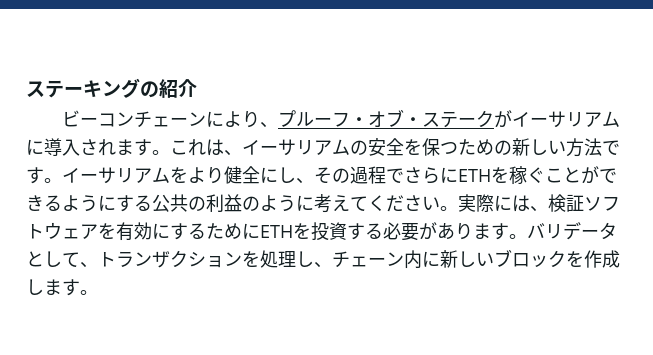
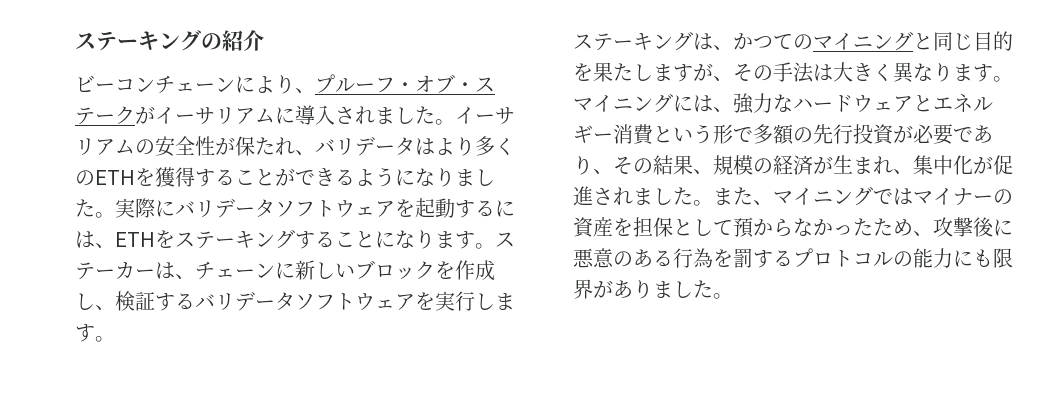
[134,139,242,156] す。これは、 -> [395,106,455,125] した。
[404,138,620,157] [26,166,545,185] を保つための新しい方法です。イーサリアムをより健全にし、その過程でさらにETHを稼ぐ -> [195,136,515,156] [75,167,235,187] 性が保たれ、バリデータはより多くのETHを獲得する
[116,194,620,213] [26,222,617,241] [26,250,314,268] する公共の利益のように考えてください。実際には、検証ソフトウェアを有効にするためにETHを投資する必要があります。バリデータとして、トランザクションを処理し -> [415,168,495,187] [75,198,515,218] [75,229,515,249] [75,261,175,280] なりました。実際にバリデータソフトウェアを起動するには、ETHをステーキングすることになります。ステーカーは
[404,250,422,269] 内 -> (275, 270) none
[44,279,80,296] ます -> [95,291,515,311] [75,324,115,342] [573,31,1013,51] [573,62,1013,83] [573,93,993,114] [573,124,993,145] [573,155,1013,175] [573,186,1013,206] [573,217,1013,238] [573,248,1013,268] [573,279,713,299] 、検証するバリデータソフトウェアを実行します。 // ステーキングは、かつてのマイニングと同じ目的を果たしますが、その手法は大きく異なります。マイニングには、強力なハードウェアとエネルギー消費という形で多額の先行投資が必要であり、その結果、規模の経済が生まれ、集中化が促進されました。また、マイニングではマイナーの資産を担保として預からなかったため、攻撃後に悪意のある行為を罰するプロトコルの能力にも限界がありました

